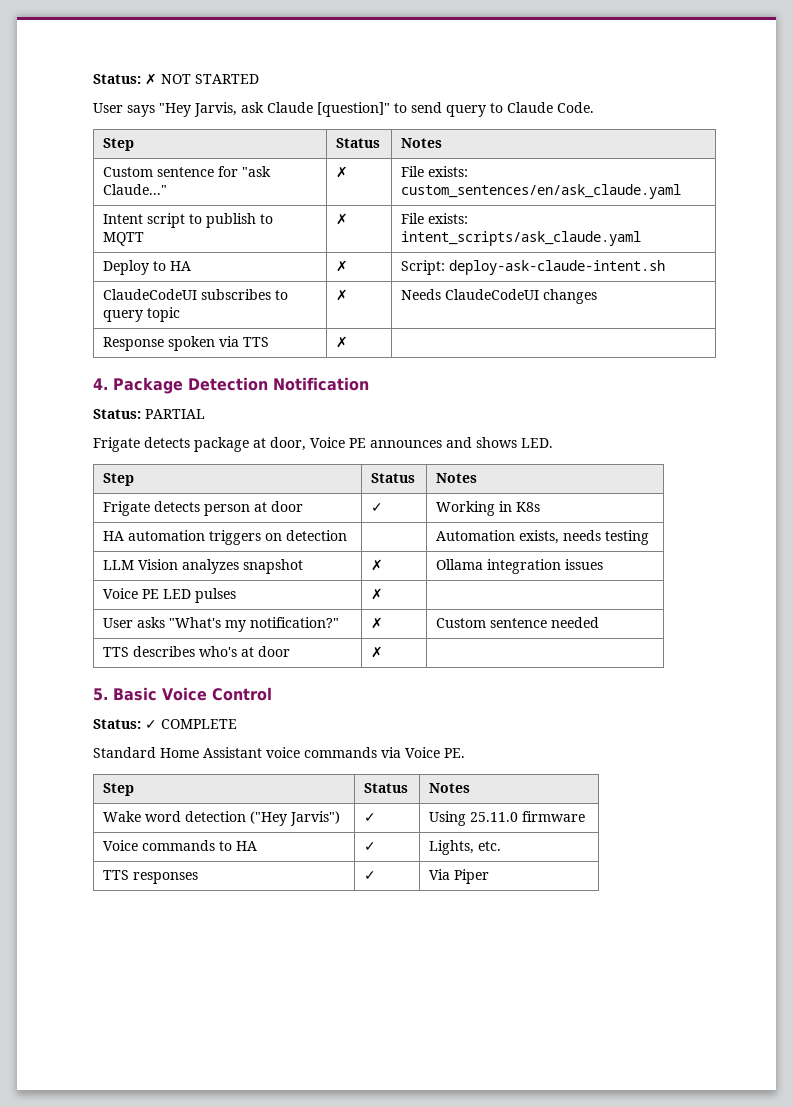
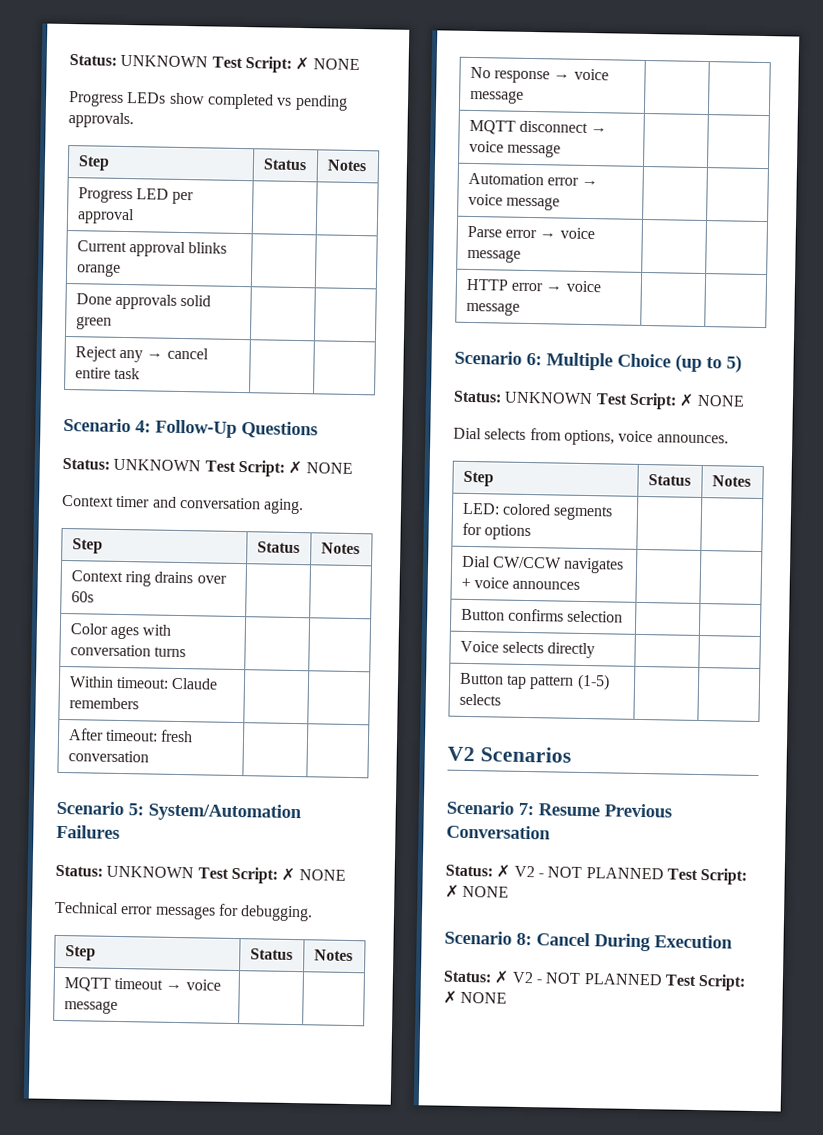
[93,73,259,85] [93,102,594,117] [103,138,135,151] [336,138,381,148] [401,138,443,148] [103,166,272,177] [103,184,168,195] [336,166,349,178] [401,166,469,177] [401,184,682,199] [103,213,274,228] [103,232,145,246] [336,213,349,225] [401,213,469,224] [401,231,642,246] [103,260,192,275] [336,260,349,272] [401,260,666,275] [103,289,289,300] [103,307,181,322] [336,289,349,301] [401,289,598,304] [103,336,270,351] [336,336,349,348] [93,377,369,394] [93,409,205,419] [93,437,553,452] [103,473,135,486] [371,473,416,483] [436,473,478,483] [103,501,304,516] [371,503,384,512] [436,501,541,516] [103,530,348,545] [436,530,650,545] [103,559,304,574] [371,559,384,571] [436,559,604,574] [103,588,237,603] [371,588,384,600] [103,617,340,632] [371,617,384,629] [436,617,600,628] [103,646,291,657] [371,646,384,658] [93,687,272,701] [93,719,237,729] [93,747,465,758] [103,783,135,796] [364,783,409,793] [429,783,471,793] [103,811,341,826] [364,813,377,822] [429,811,586,826] [103,840,258,851] [364,842,377,851] [429,840,502,855] [103,870,199,884] [364,871,377,880] [429,869,490,884] Status: ✗ NOT STARTED // User says "Hey Jarvis, ask Claude [question]" to send query to Claude Code. // Step | Status | Notes // Custom sentence for "ask Claude..." | ✗ | File exists: custom_sentences/en/ask_claude.yaml // Intent script to publish to MQTT | ✗ | File exists: intent_scripts/ask_claude.yaml // Deploy to HA | ✗ | Script: deploy-ask-claude-intent.sh // ClaudeCodeUI subscribes to query topic | ✗ | Needs ClaudeCodeUI changes // Response spoken via TTS | ✗ | // 4. Package Detection Notification // Status: PARTIAL // Frigate detects package at door, Voice PE announces and shows LED. // Step | Status | Notes // Frigate detects person at door | ✓ | Working in K8s // HA automation triggers on detection | | Automation exists, needs testing // LLM Vision analyzes snapshot | ✗ | Ollama integration issues // Voice PE LED pulses | ✗ | // User asks "What's my notification?" | ✗ | Custom sentence needed // TTS describes who's at door | ✗ | // 5. Basic Voice Control // Status: ✓ COMPLETE // Standard Home Assistant voice commands via Voice PE. // Step | Status | Notes // Wake word detection ("Hey Jarvis") | ✓ | Using 25.11.0 firmware // Voice commands to HA | ✓ | Lights, etc. // TTS responses | ✓ | Via Piper -> [69,54,360,73] [68,91,348,111] [68,112,134,129] [77,155,110,171] [262,158,307,171] [326,159,367,172] [77,187,195,205] [76,208,135,225] [76,240,228,258] [75,263,121,277] [75,293,212,310] [75,316,112,330] [74,346,209,363] [74,367,140,380] [63,417,318,439] [62,457,353,477] [62,494,305,515] [71,538,103,554] [256,541,300,554] [320,542,360,555] [70,570,227,587] [70,591,94,603] [69,623,172,640] [69,644,186,658] [68,676,219,690] [68,697,139,710] [67,728,194,743] [67,750,149,763] [56,800,302,823] [56,824,120,839] [55,864,346,884] [54,901,314,922] [64,945,96,961] [249,948,293,960] [313,949,353,962] [63,977,221,992] [63,1000,118,1014] [469,66,609,84] [469,89,524,104] [468,119,608,135] [468,140,561,158] [467,172,599,187] [467,193,560,211] [466,225,595,240] [466,248,521,263] [465,278,601,293] [465,301,520,316] [454,350,742,373] [453,390,745,410] [453,427,729,446] [462,470,494,487] [647,474,691,486] [711,475,751,487] [461,502,614,521] [461,522,531,541] [461,555,625,574] [460,577,581,590] [460,608,624,623] [459,640,596,659] [458,672,610,691] [458,693,501,706] [447,746,571,763] [446,800,672,818] [446,824,551,840] [445,864,748,885] [445,884,510,898] [444,930,733,952] [443,970,747,991] [443,990,508,1004] Status: UNKNOWN Test Script: ✗ NONE // Progress LEDs show completed vs pending approvals. // Step | Status | Notes // Progress LED per approval | | // Current approval blinks orange | | // Done approvals solid green | | // Reject any → cancel entire task | | // Scenario 4: Follow-Up Questions // Status: UNKNOWN Test Script: ✗ NONE // Context timer and conversation aging. // Step | Status | Notes // Context ring drains over 60s | | // Color ages with conversation turns | | // Within timeout: Claude remembers | | // After timeout: fresh conversation | | // Scenario 5: System/Automation Failures // Status: UNKNOWN Test Script: ✗ NONE // Technical error messages for debugging. // Step | Status | Notes // MQTT timeout → voice message | | // No response → voice message | | // MQTT disconnect → voice message | | // Automation error → voice message | | // Parse error → voice message | | // HTTP error → voice message | | // Scenario 6: Multiple Choice (up to 5) // Status: UNKNOWN Test Script: ✗ NONE // Dial selects from options, voice announces. // Step | Status | Notes // LED: colored segments for options | | // Dial CW/CCW navigates + voice announces | | // Button confirms selection | | // Voice selects directly | | // Button tap pattern (1-5) selects | | // V2 Scenarios // Scenario 7: Resume Previous Conversation // Status: ✗ V2 - NOT PLANNED Test Script: ✗ NONE // Scenario 8: Cancel During Execution // Status: ✗ V2 - NOT PLANNED Test Script: ✗ NONE

